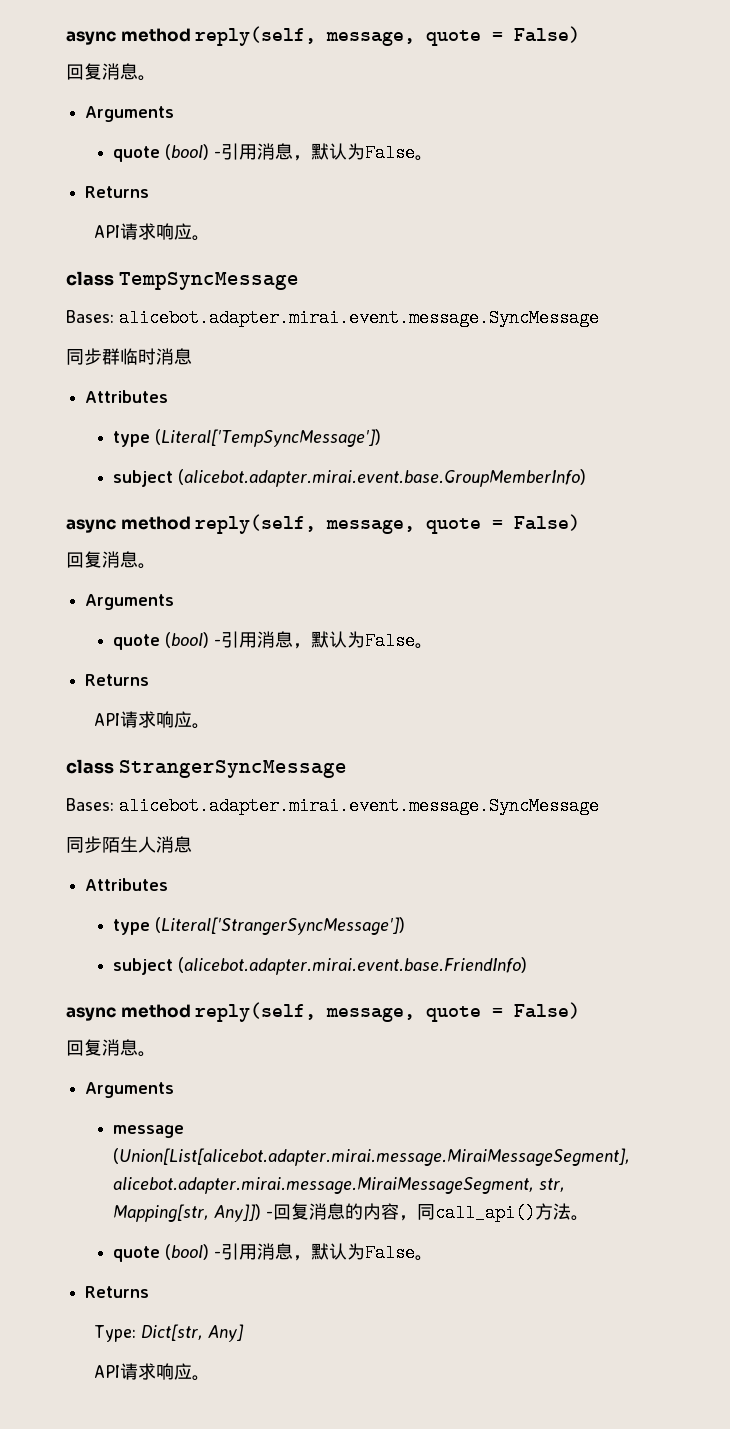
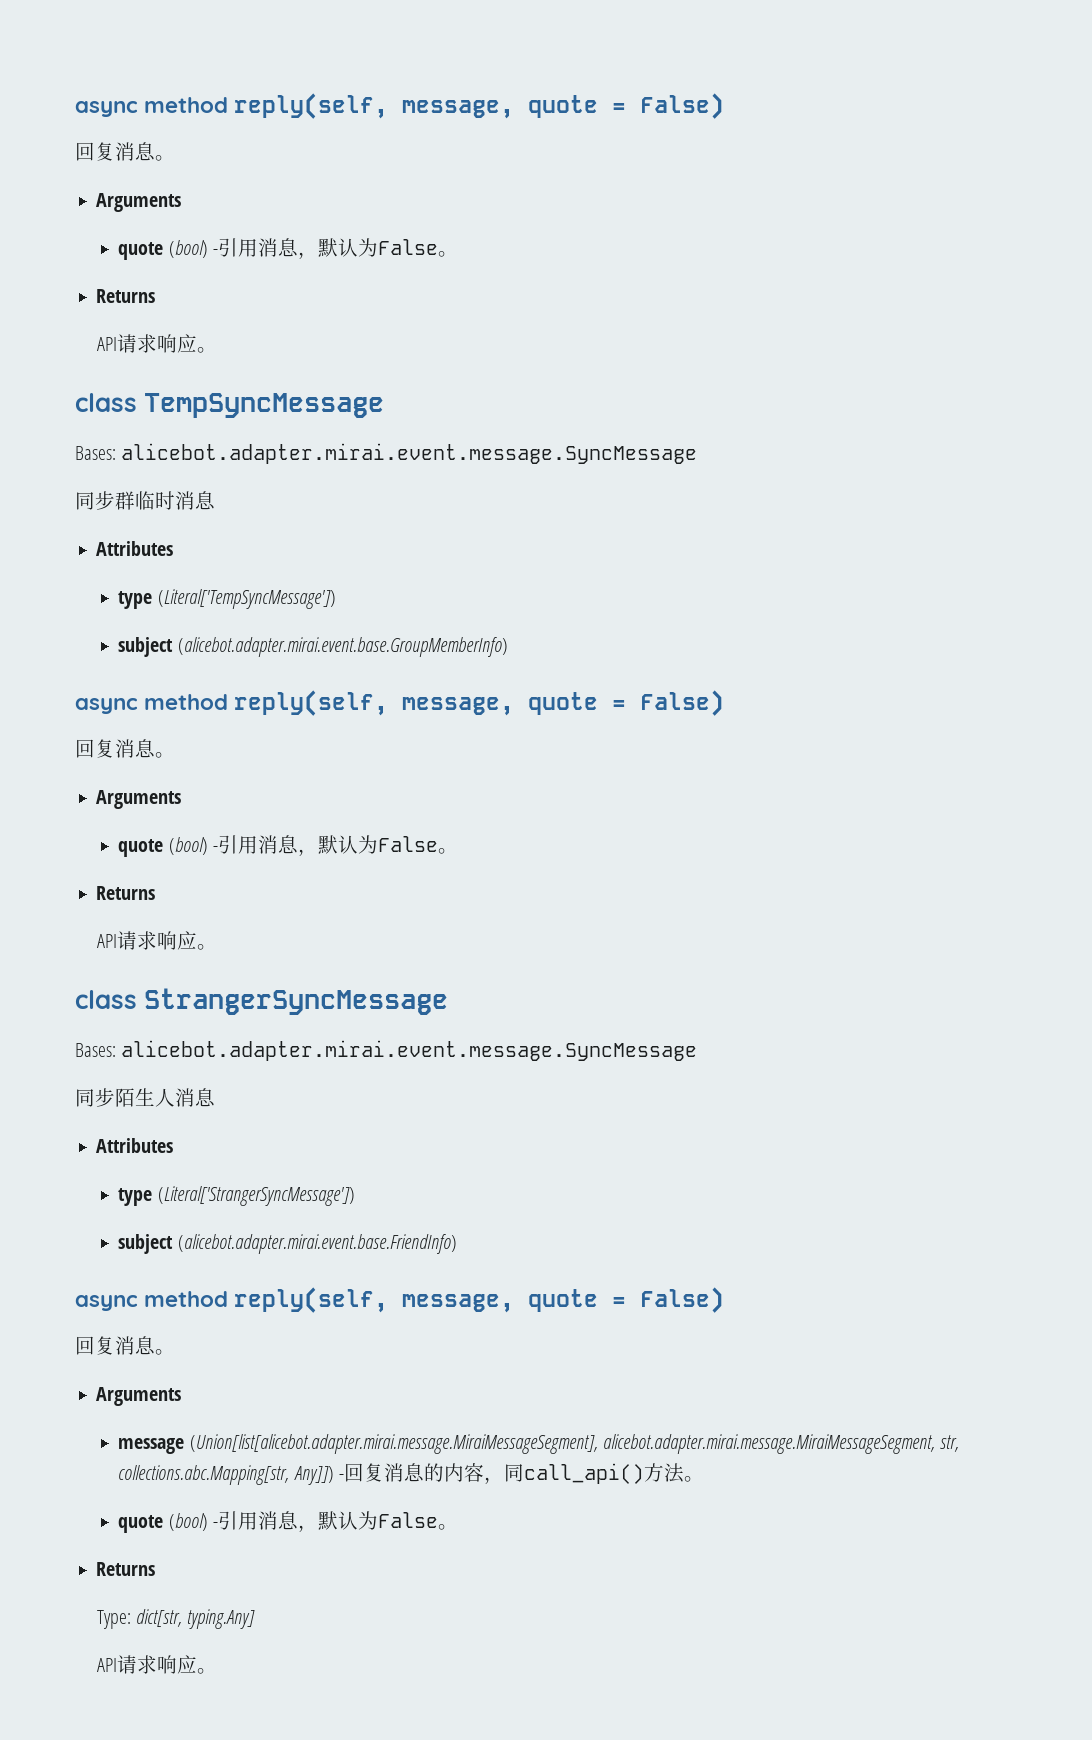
[113,1148,631,1166] (Union[List[alicebot.adapter.mirai.message.MiraiMessageSegment], -> [189,1434,598,1454] (Union[list[alicebot.adapter.mirai.message.MiraiMessageSegment],
[113,1204,210,1222] Mapping[str, -> [118,1465,290,1485] collections.abc.Mapping[str,
[141,1324,245,1342] Dict[str, Any] -> [136,1609,256,1629] dict[str, typing.Any]

